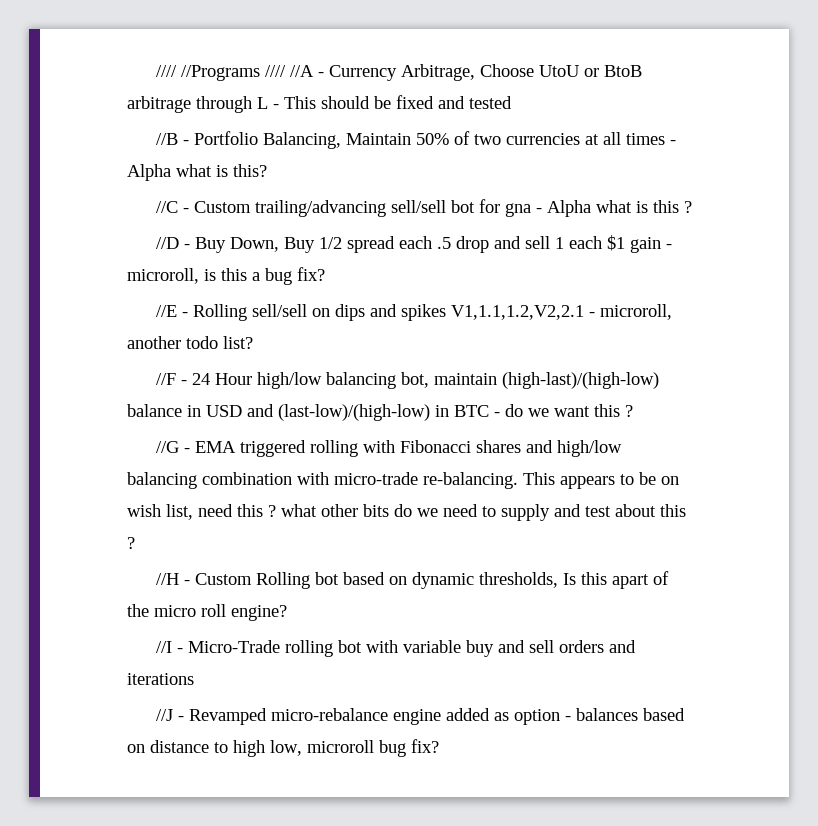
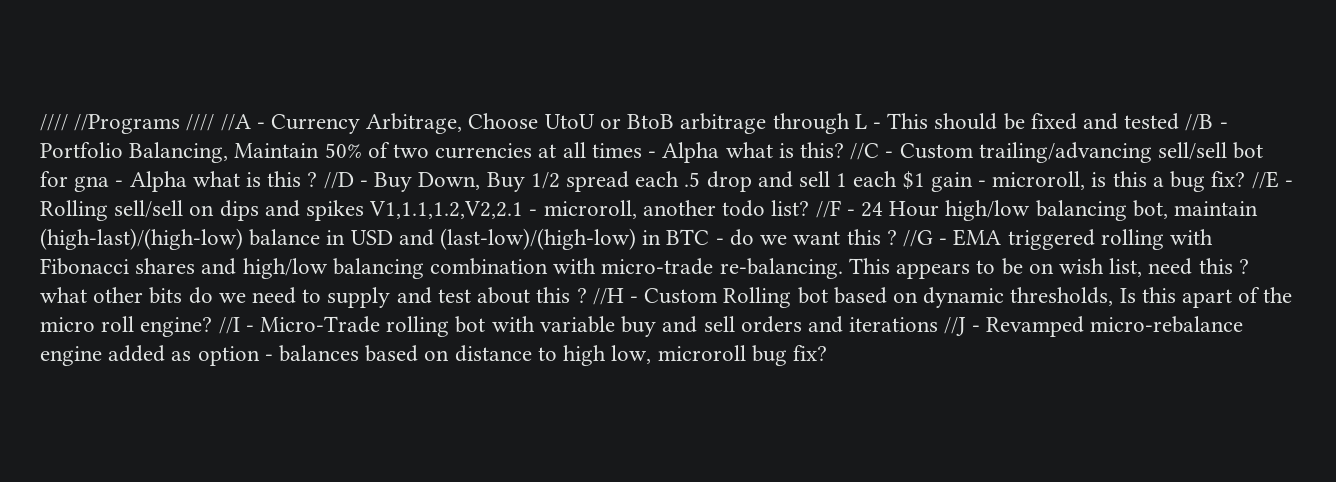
(512, 102) // -> (1180, 121) none
(267, 170) // -> (844, 150) none
(692, 207) // -> (318, 179) none
(325, 274) // -> (1246, 179) none
(253, 342) // -> (810, 208) none
(633, 411) // -> (897, 237) none
(135, 543) // -> (587, 295) none
(287, 613) // -> (213, 327) none
(194, 679) // -> (939, 324) none

